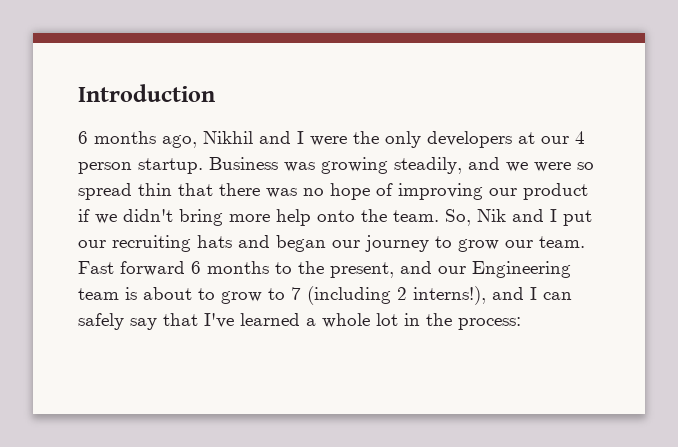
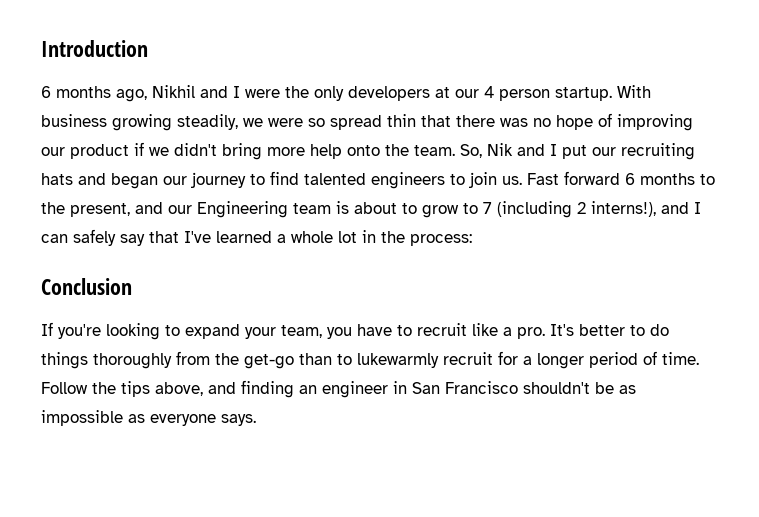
[209,157,315,172] Business was -> [617,85,651,98] [41,114,107,127] With business
[468,157,500,170] and -> (238, 122) none
[458,236,585,252] grow our team. -> [270,171,522,189] find talented engineers to join us.
(521, 323) none -> [41,278,132,295] [41,322,669,340] [41,351,699,369] [41,380,636,398] [41,410,256,426] // Conclusion // If you're looking to expand your team, you have to recruit like a pro. It's better to do things thoroughly from the get-go than to lukewarmly recruit for a longer period of time. Follow the tips above, and finding an engineer in San Francisco shouldn't be as impossible as everyone says.

